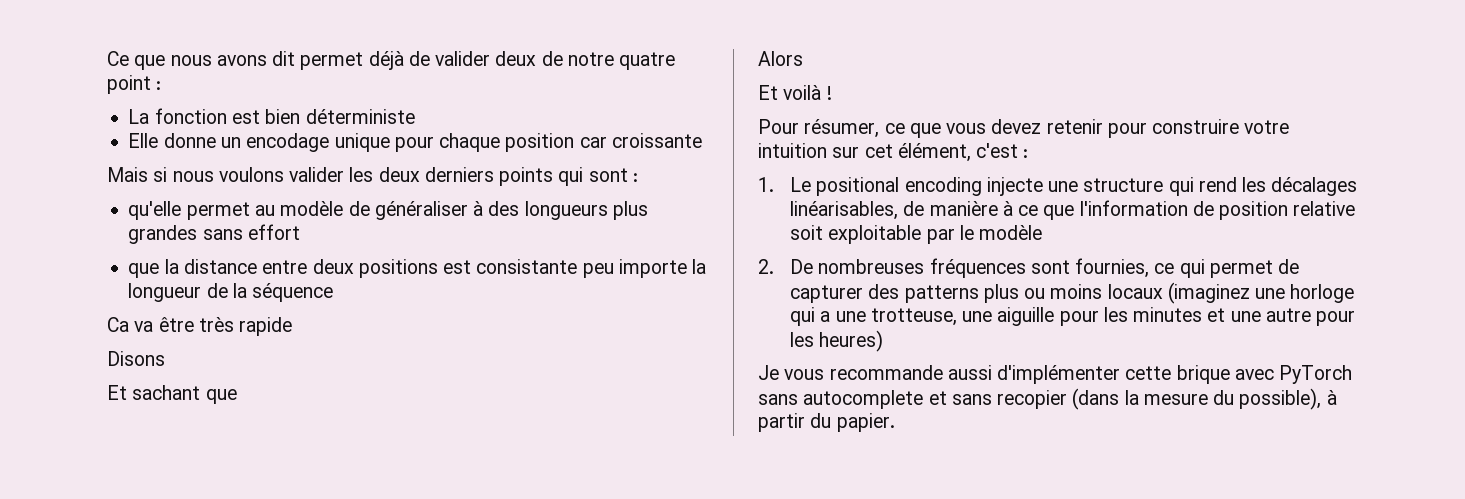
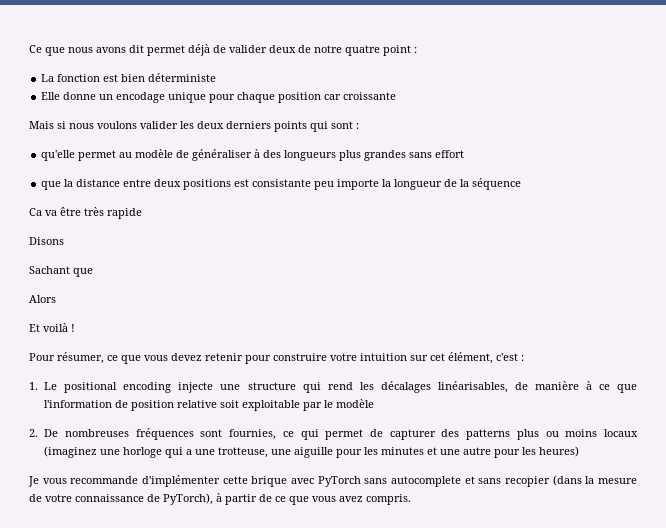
[107,385,201,400] Et sachant -> [29,266,70,274] Sachant
[947,365,992,380] aussi -> (139, 480) none
[1213,388,1337,410] [758,413,895,432] du possible), à partir du papier. -> [29,493,411,505] de votre connaissance de PyTorch), à partir de ce que vous avez compris.

